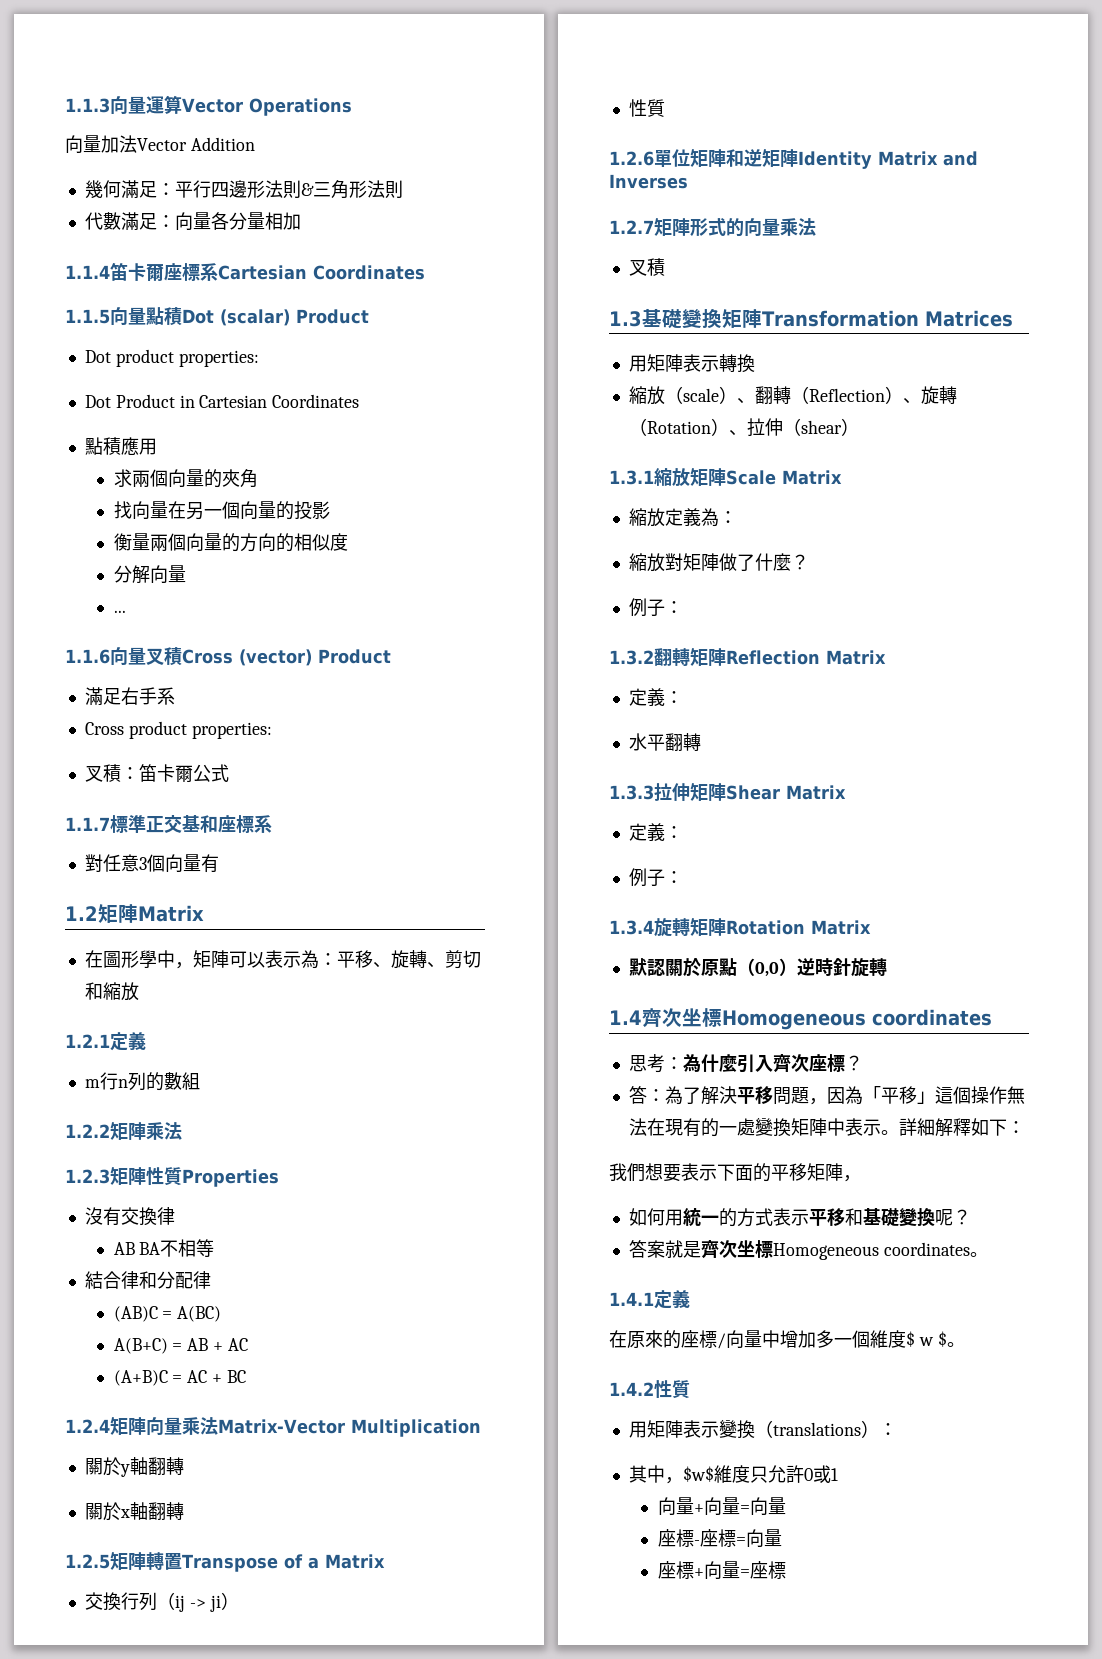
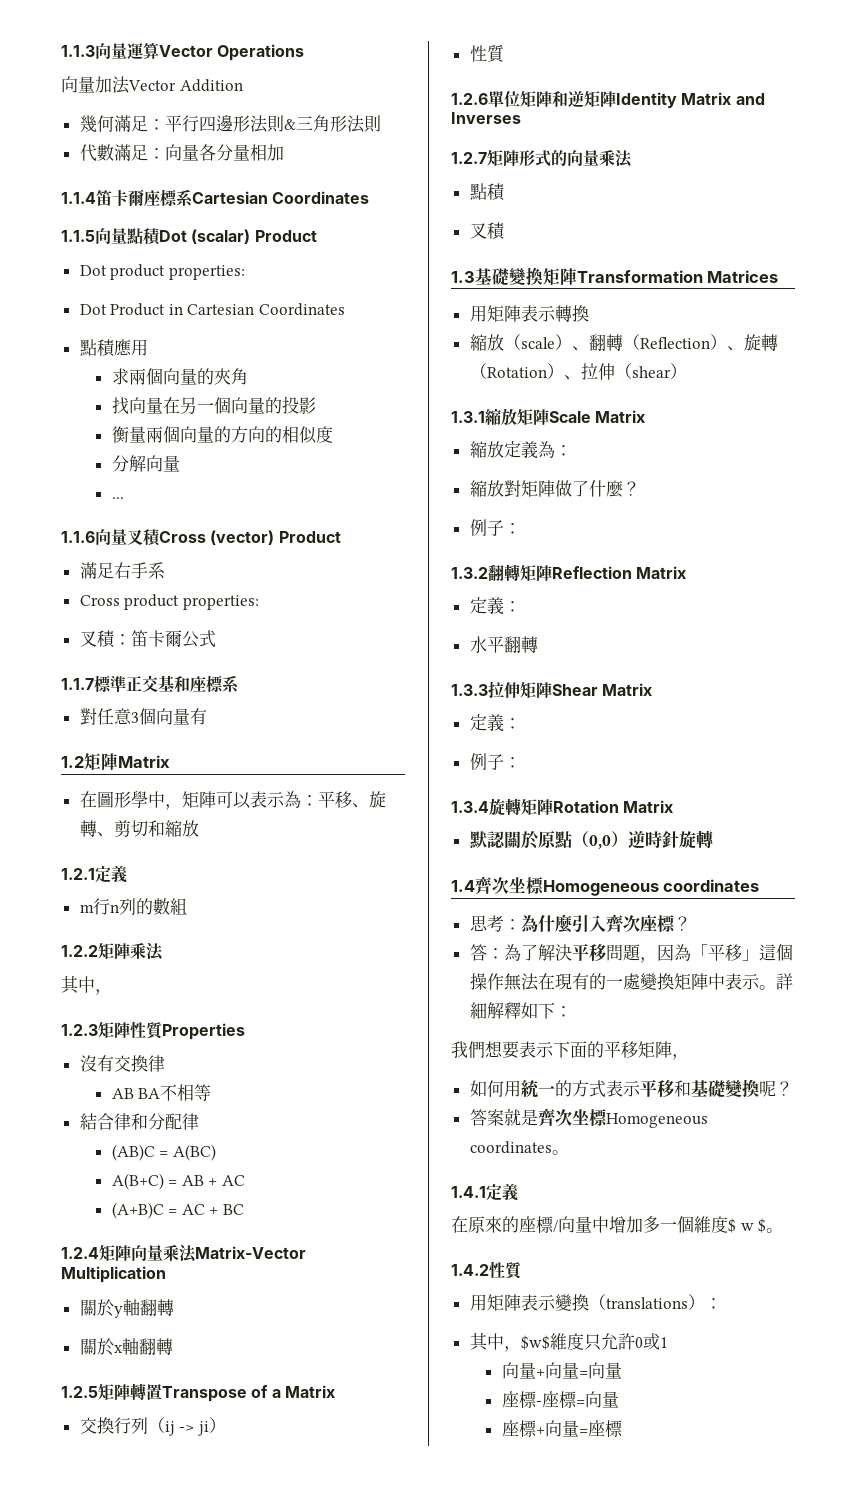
(182, 1131) none -> [61,975,112,995] // 其中，
(816, 227) none -> [469,183,506,201] // 點積

